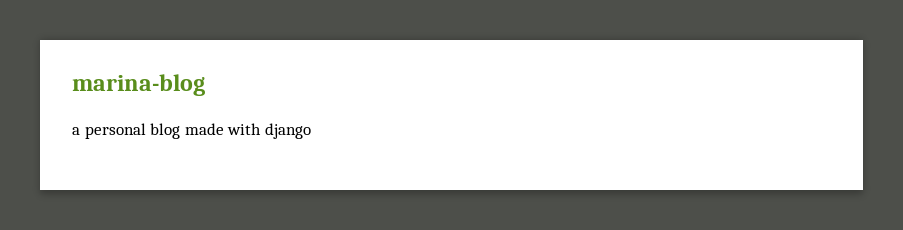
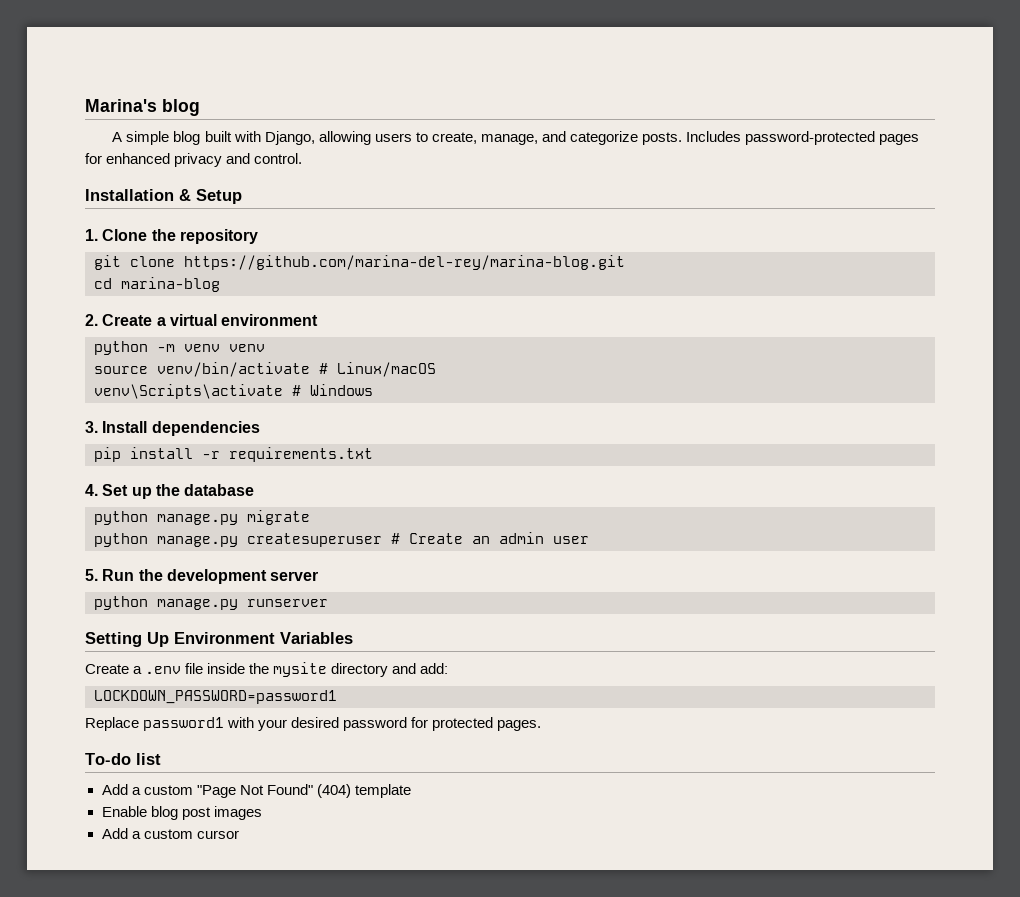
[72,74,205,96] [72,123,311,139] marina-blog // a personal blog made with django -> [85,99,200,116] [112,131,920,145] [85,153,303,167] [85,189,242,204] [85,229,258,244] [94,255,625,270] [94,277,220,292] [85,314,319,326] [94,341,265,355] [94,362,436,377] [94,384,373,399] [85,421,260,436] [94,447,373,462] [85,484,255,499] [94,510,310,525] [94,532,589,547] [85,569,319,584] [94,596,328,610] [85,632,353,647] [85,662,449,677] [94,690,337,704] [85,717,542,731] [85,753,161,765] [101,784,411,798] [101,806,262,820] [101,828,239,839] Marina's blog // A simple blog built with Django, allowing users to create, manage, and categorize posts. Includes password-protected pages for enhanced privacy and control. // Installation & Setup // 1. Clone the repository // git clone https://github.com/marina-del-rey/marina-blog.git // cd marina-blog // 2. Create a virtual environment // python -m venv venv // source venv/bin/activate # Linux/macOS // venv\Scripts\activate # Windows // 3. Install dependencies // pip install -r requirements.txt // 4. Set up the database // python manage.py migrate // python manage.py createsuperuser # Create an admin user // 5. Run the development server // python manage.py runserver // Setting Up Environment Variables // Create a .env file inside the mysite directory and add: // LOCKDOWN_PASSWORD=password1 // Replace password1 with your desired password for protected pages. // To-do list // Add a custom "Page Not Found" (404) template // Enable blog post images // Add a custom cursor

